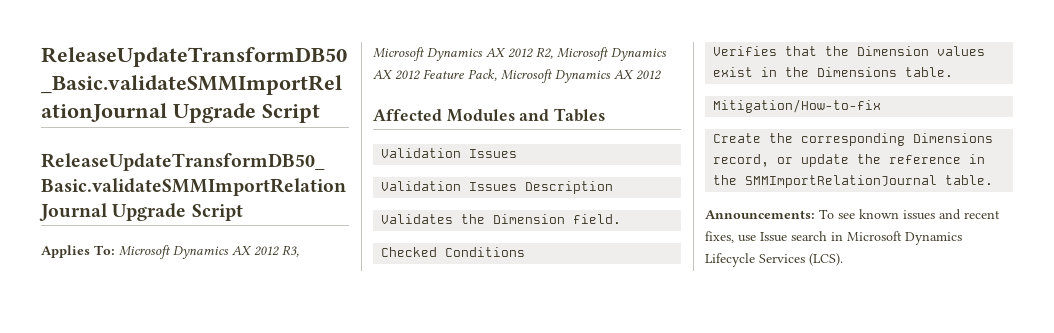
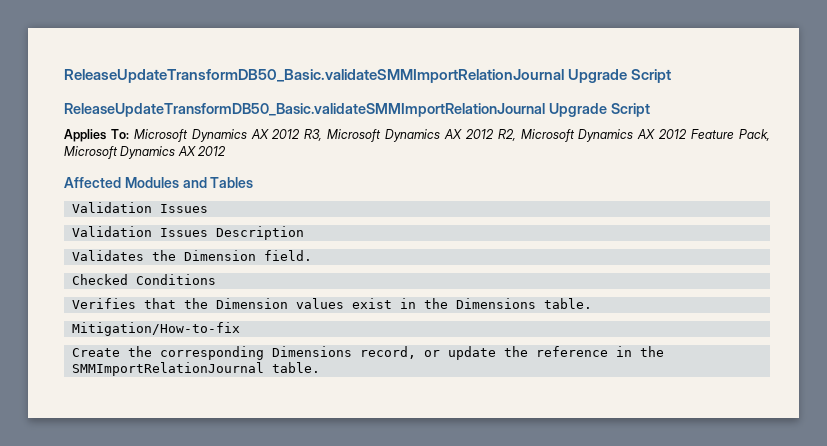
[705,209,1000,220] [705,231,962,245] [705,253,843,267] // Announcements: To see known issues and recent fixes, use Issue search in Microsoft Dynamics Lifecycle Services (LCS). -> (320, 367) none

